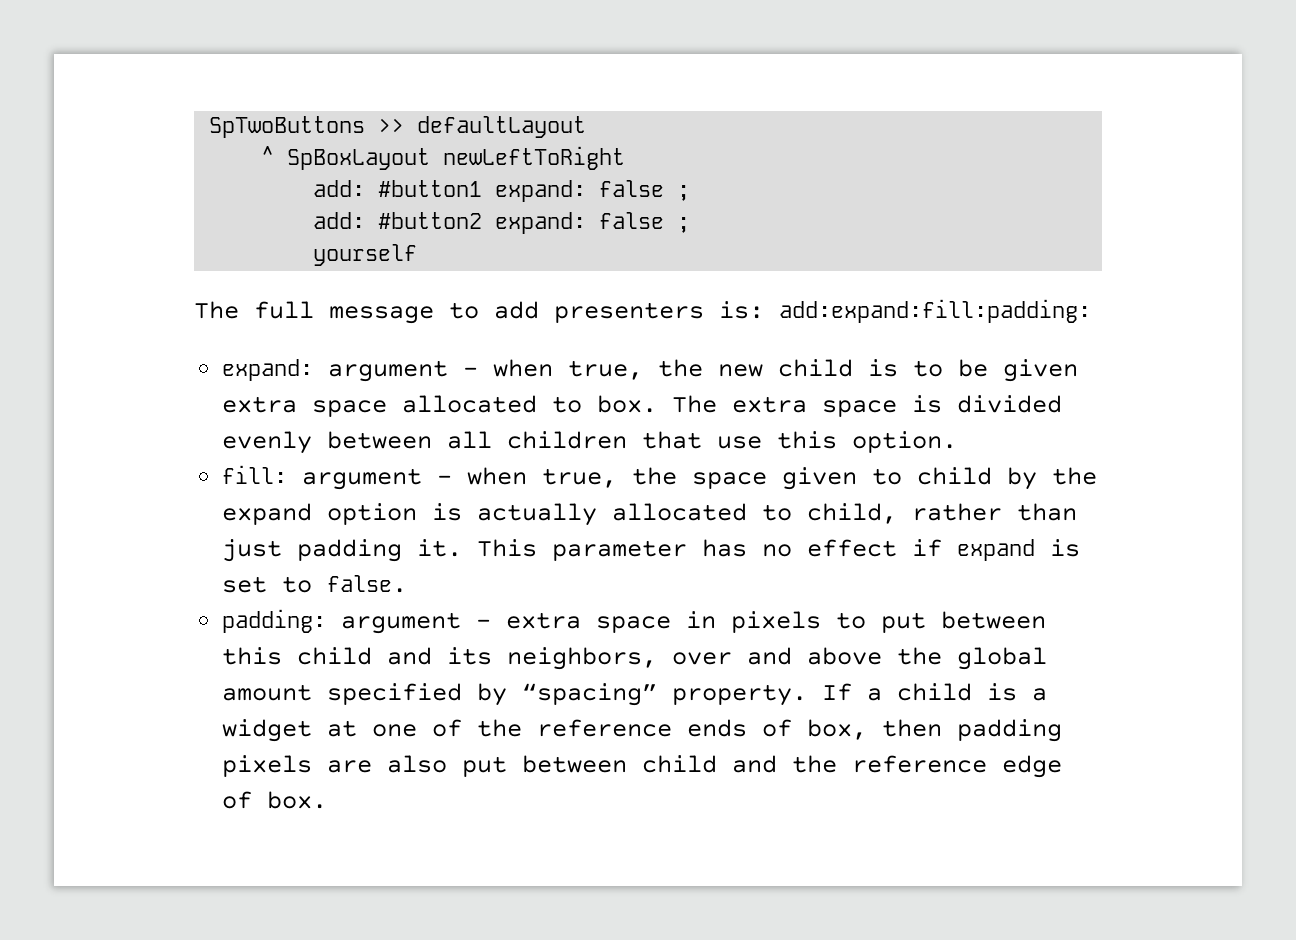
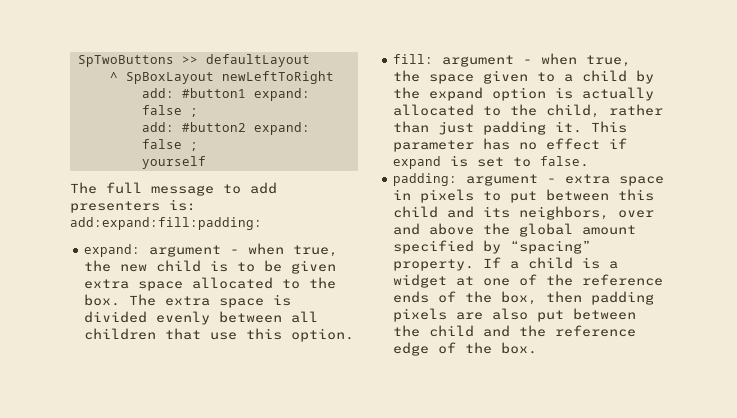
(583, 404) none -> [309,277,337,289] the
(903, 476) none -> [564,74,574,82] a
(793, 512) none -> [510,104,538,116] the
(793, 728) none -> [465,291,493,303] the
(628, 764) none -> [393,325,421,337] the
(253, 800) none -> [465,342,493,354] the

